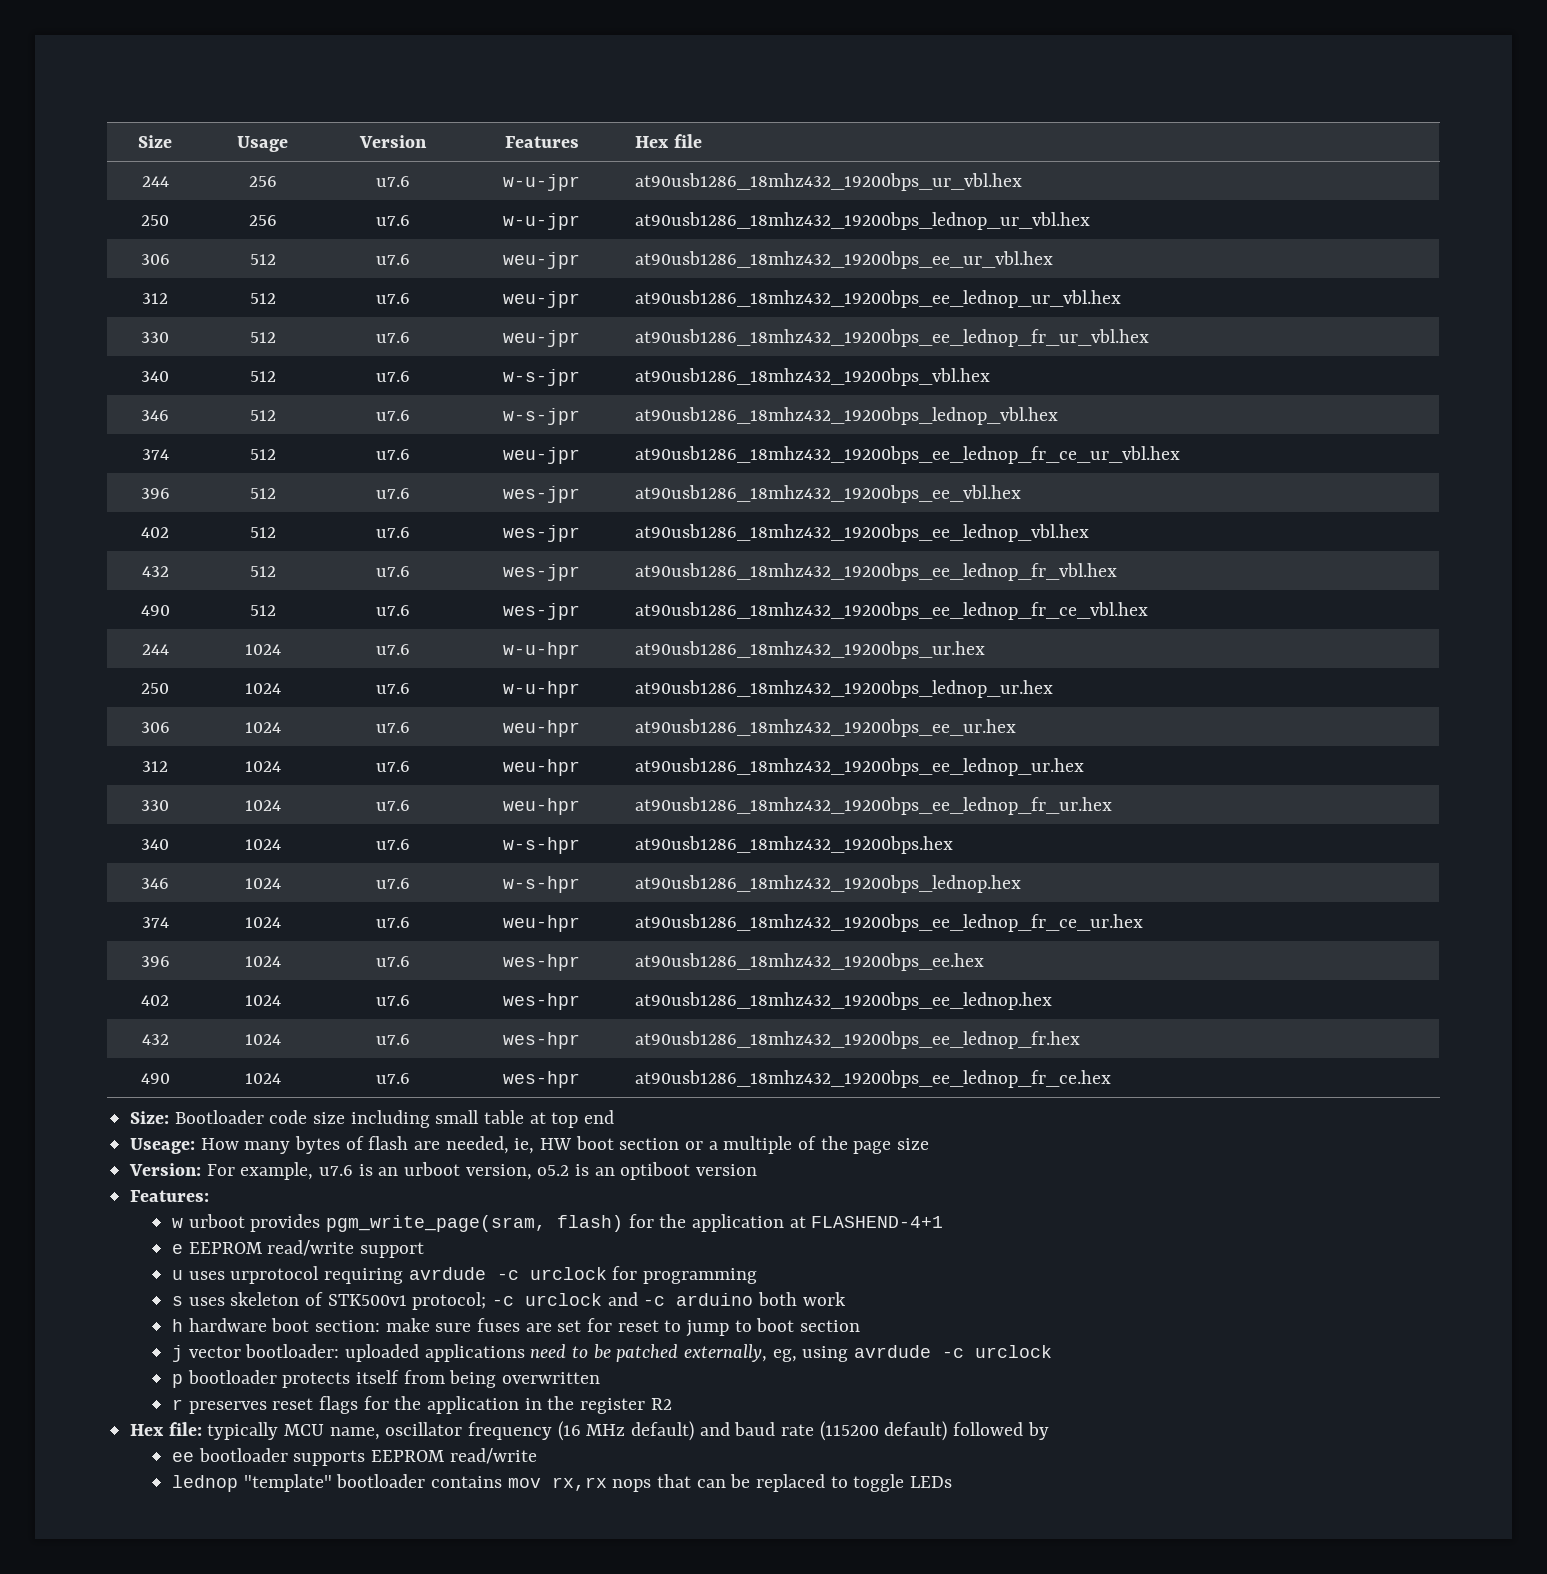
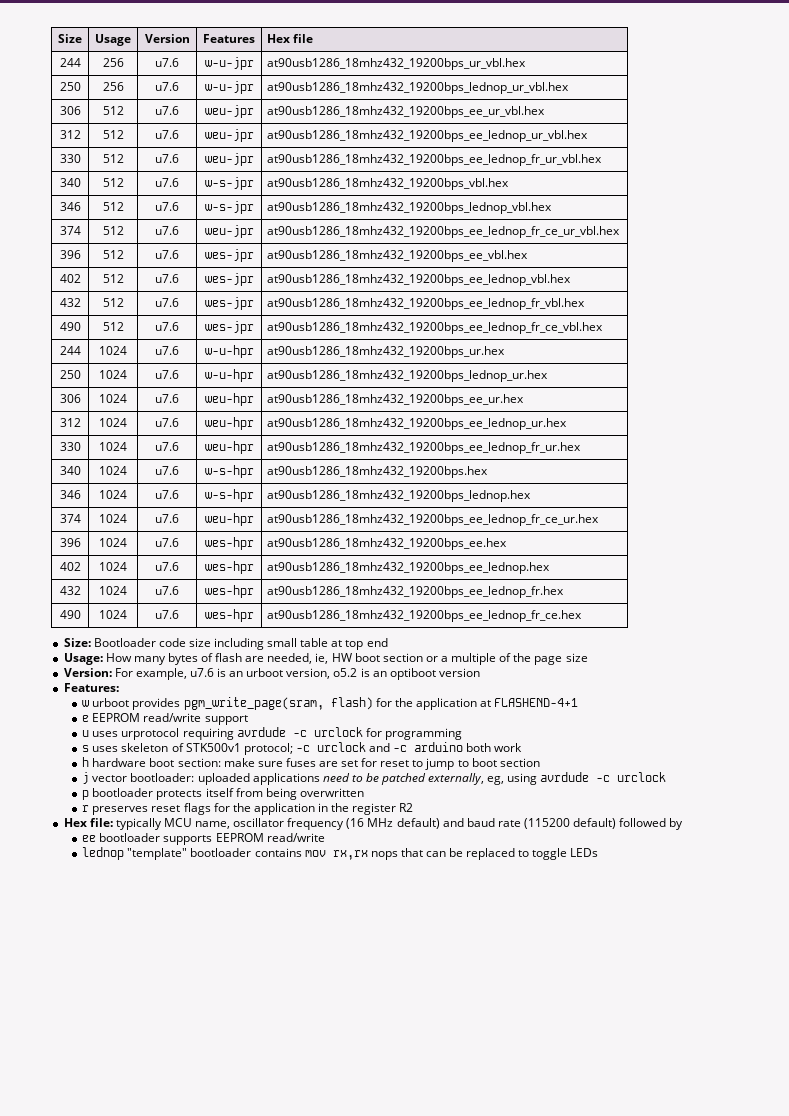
[130,1138,196,1154] Useage: -> [63,653,103,665] Usage:

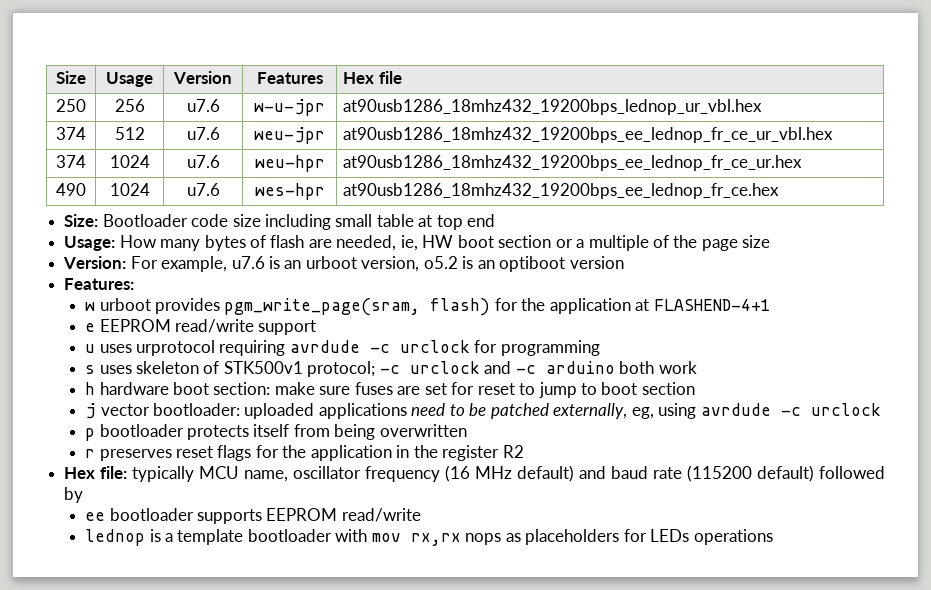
[59,58,81,67] [102,58,124,67] [155,58,179,67] [204,57,254,70] [267,58,527,70] // 244 | 256 | u7.6 | w-u-jpr | at90usb1286_18mhz432_19200bps_ur_vbl.hex -> (402, 77) none
[59,106,81,115] [102,106,124,115] [155,106,179,115] [204,105,254,118] [267,106,546,118] [59,130,81,139] [102,130,124,139] [155,130,179,139] [204,129,254,142] [267,130,589,142] [59,154,81,163] [102,154,124,163] [155,154,179,163] [204,153,254,166] [267,154,603,166] [59,178,81,187] [102,178,124,187] [155,178,179,187] [204,177,254,190] [267,178,510,190] [59,202,81,211] [102,202,124,211] [155,202,179,211] [204,201,254,214] [267,202,553,214] // 306 | 512 | u7.6 | weu-jpr | at90usb1286_18mhz432_19200bps_ee_ur_vbl.hex // 312 | 512 | u7.6 | weu-jpr | at90usb1286_18mhz432_19200bps_ee_lednop_ur_vbl.hex // 330 | 512 | u7.6 | weu-jpr | at90usb1286_18mhz432_19200bps_ee_lednop_fr_ur_vbl.hex // 340 | 512 | u7.6 | w-s-jpr | at90usb1286_18mhz432_19200bps_vbl.hex // 346 | 512 | u7.6 | w-s-jpr | at90usb1286_18mhz432_19200bps_lednop_vbl.hex -> (763, 107) none
[59,250,81,259] [102,250,124,259] [155,250,179,259] [204,249,254,262] [267,250,529,262] [59,274,81,283] [102,274,124,283] [155,274,179,283] [204,273,254,286] [267,274,572,286] [59,298,81,307] [102,298,124,307] [155,298,179,307] [204,297,254,310] [267,298,586,310] [59,322,81,331] [102,322,124,331] [155,322,179,331] [204,321,254,334] [267,322,604,334] [59,346,81,355] [99,346,127,355] [155,346,179,355] [204,345,254,358] [267,346,506,358] [59,370,81,379] [99,370,127,379] [155,370,179,379] [204,369,254,382] [267,370,549,382] [59,394,81,403] [99,394,127,403] [155,394,179,403] [204,393,254,406] [267,394,525,406] [59,418,81,427] [99,418,127,427] [155,418,179,427] [204,417,254,430] [267,418,568,430] [59,442,81,451] [99,442,127,451] [155,442,179,451] [204,441,254,454] [267,442,582,454] [59,466,81,475] [99,466,127,475] [155,466,179,475] [204,465,254,478] [267,466,489,478] [59,490,81,499] [99,490,127,499] [155,490,179,499] [204,489,254,502] [267,490,532,502] // 396 | 512 | u7.6 | wes-jpr | at90usb1286_18mhz432_19200bps_ee_vbl.hex // 402 | 512 | u7.6 | wes-jpr | at90usb1286_18mhz432_19200bps_ee_lednop_vbl.hex // 432 | 512 | u7.6 | wes-jpr | at90usb1286_18mhz432_19200bps_ee_lednop_fr_vbl.hex // 490 | 512 | u7.6 | wes-jpr | at90usb1286_18mhz432_19200bps_ee_lednop_fr_ce_vbl.hex // 244 | 1024 | u7.6 | w-u-hpr | at90usb1286_18mhz432_19200bps_ur.hex // 250 | 1024 | u7.6 | w-u-hpr | at90usb1286_18mhz432_19200bps_lednop_ur.hex // 306 | 1024 | u7.6 | weu-hpr | at90usb1286_18mhz432_19200bps_ee_ur.hex // 312 | 1024 | u7.6 | weu-hpr | at90usb1286_18mhz432_19200bps_ee_lednop_ur.hex // 330 | 1024 | u7.6 | weu-hpr | at90usb1286_18mhz432_19200bps_ee_lednop_fr_ur.hex // 340 | 1024 | u7.6 | w-s-hpr | at90usb1286_18mhz432_19200bps.hex // 346 | 1024 | u7.6 | w-s-hpr | at90usb1286_18mhz432_19200bps_lednop.hex -> (834, 135) none
[59,538,81,547] [99,538,127,547] [155,538,179,547] [204,537,254,550] [267,538,508,550] [59,562,81,571] [99,562,127,571] [155,562,179,571] [204,561,254,574] [267,562,551,574] [59,586,81,595] [99,586,127,595] [155,586,179,595] [204,585,254,598] [267,586,565,598] // 396 | 1024 | u7.6 | wes-hpr | at90usb1286_18mhz432_19200bps_ee.hex // 402 | 1024 | u7.6 | wes-hpr | at90usb1286_18mhz432_19200bps_ee_lednop.hex // 432 | 1024 | u7.6 | wes-hpr | at90usb1286_18mhz432_19200bps_ee_lednop_fr.hex -> (803, 163) none
[127,848,599,860] "template" bootloader contains mov rx,rx nops that can be replaced to toggle LEDs -> [149,529,773,546] is a template bootloader with mov rx,rx nops as placeholders for LEDs operations

